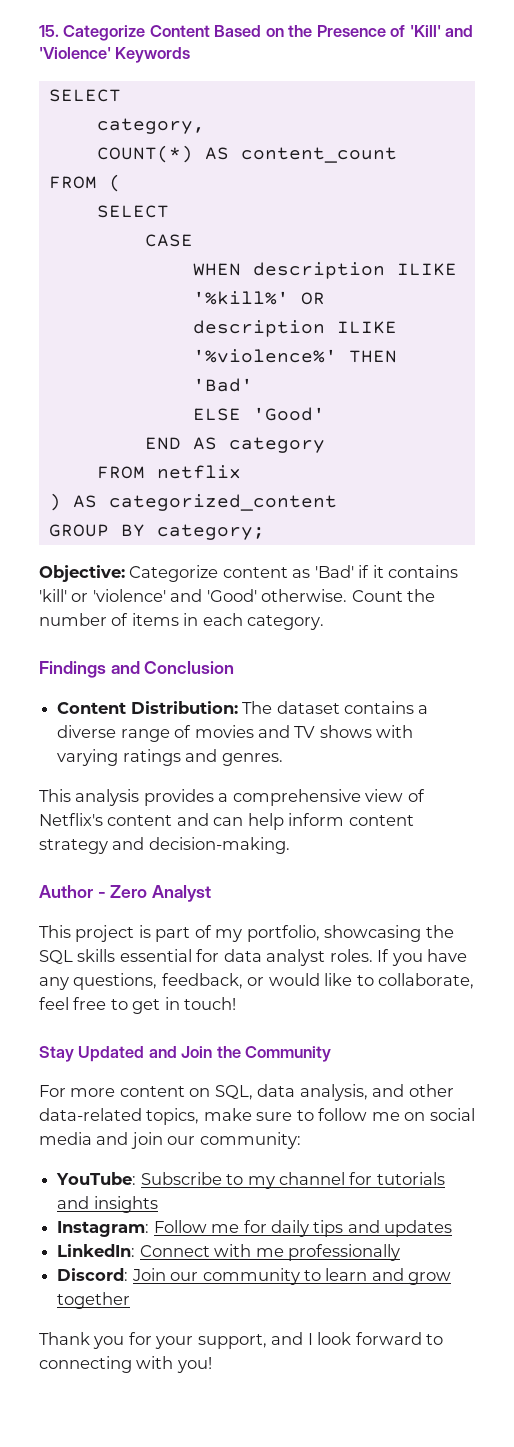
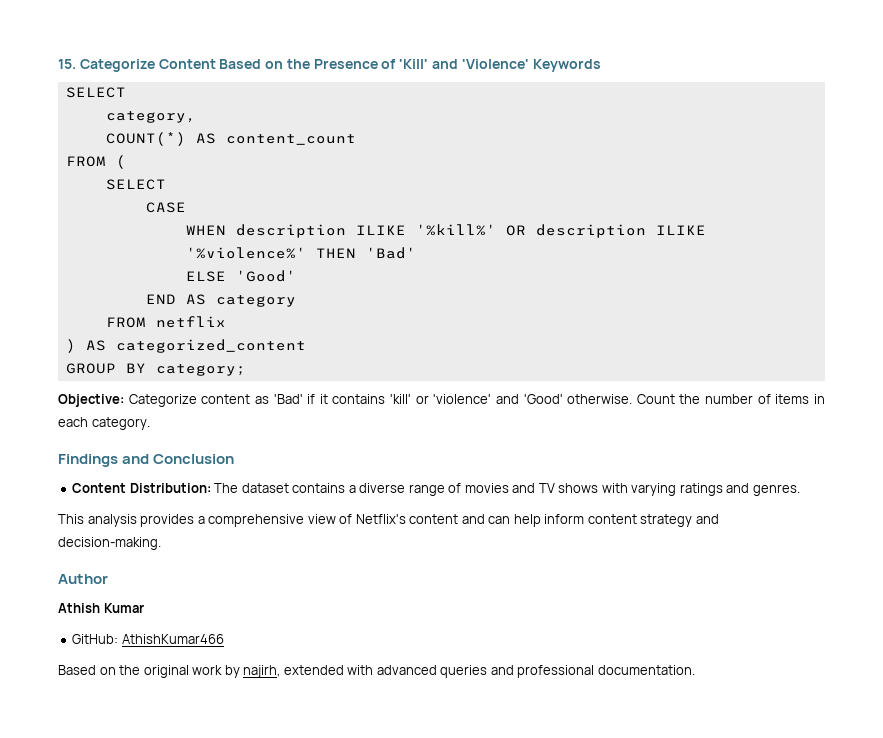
[97,885,212,902] [39,925,454,942] [39,949,468,966] [39,973,475,990] [39,997,237,1014] [39,1046,332,1062] [39,1084,454,1101] [39,1108,475,1125] [39,1132,301,1149] [56,1172,445,1189] [57,1196,158,1213] [57,1220,453,1237] [57,1244,400,1261] [57,1268,452,1285] [57,1292,131,1309] [39,1332,444,1349] [39,1356,212,1373] - Zero Analyst // This project is part of my portfolio, showcasing the SQL skills essential for data analyst roles. If you have any questions, feedback, or would like to collaborate, feel free to get in touch! // Stay Updated and Join the Community // For more content on SQL, data analysis, and other data-related topics, make sure to follow me on social media and join our community: // YouTube: Subscribe to my channel for tutorials and insights // Instagram: Follow me for daily tips and updates // LinkedIn: Connect with me professionally // Discord: Join our community to learn and grow together // Thank you for your support, and I look forward to connecting with you! -> [58,603,144,613] [72,634,224,644] [58,665,695,678] // Athish Kumar // GitHub: AthishKumar466 // Based on the original work by najirh, extended with advanced queries and professional documentation.

